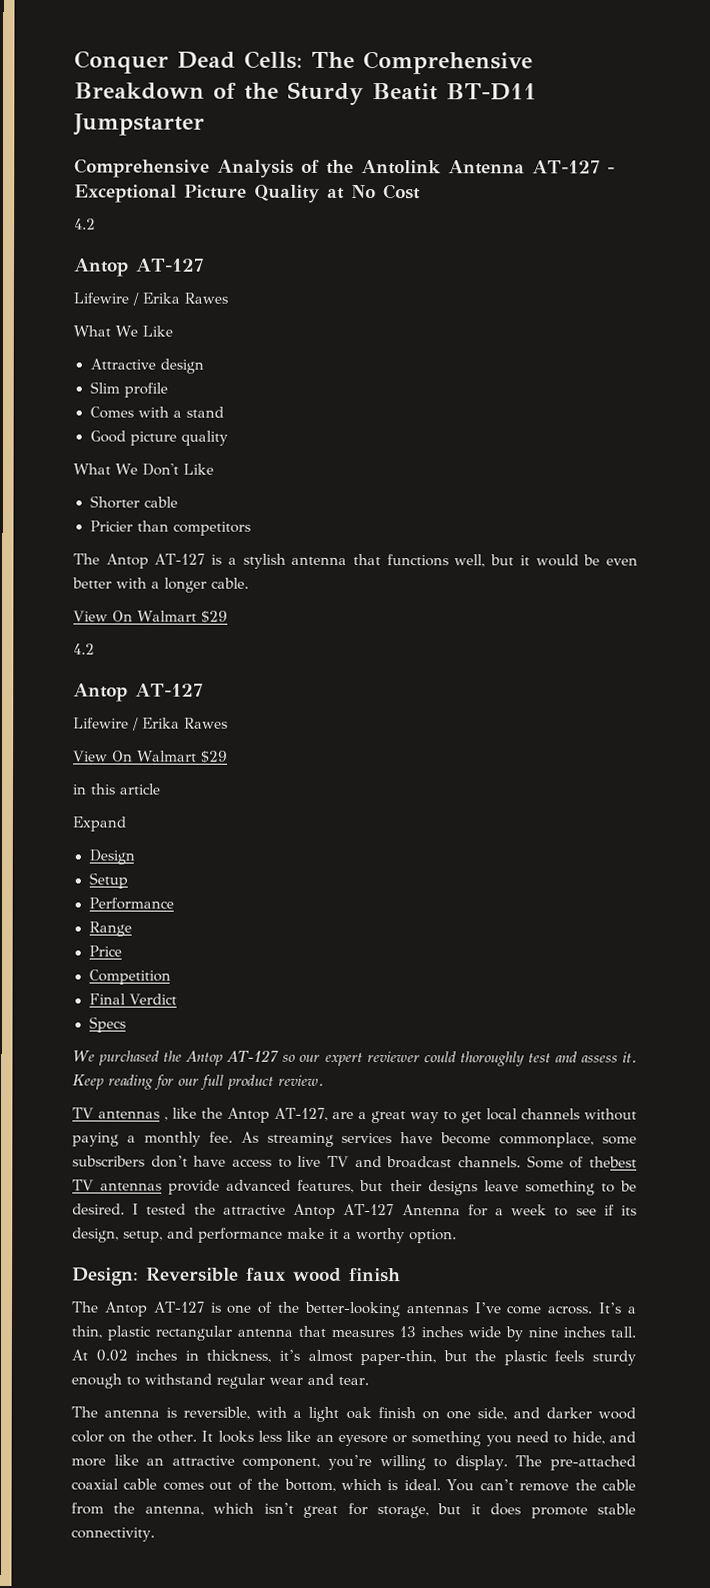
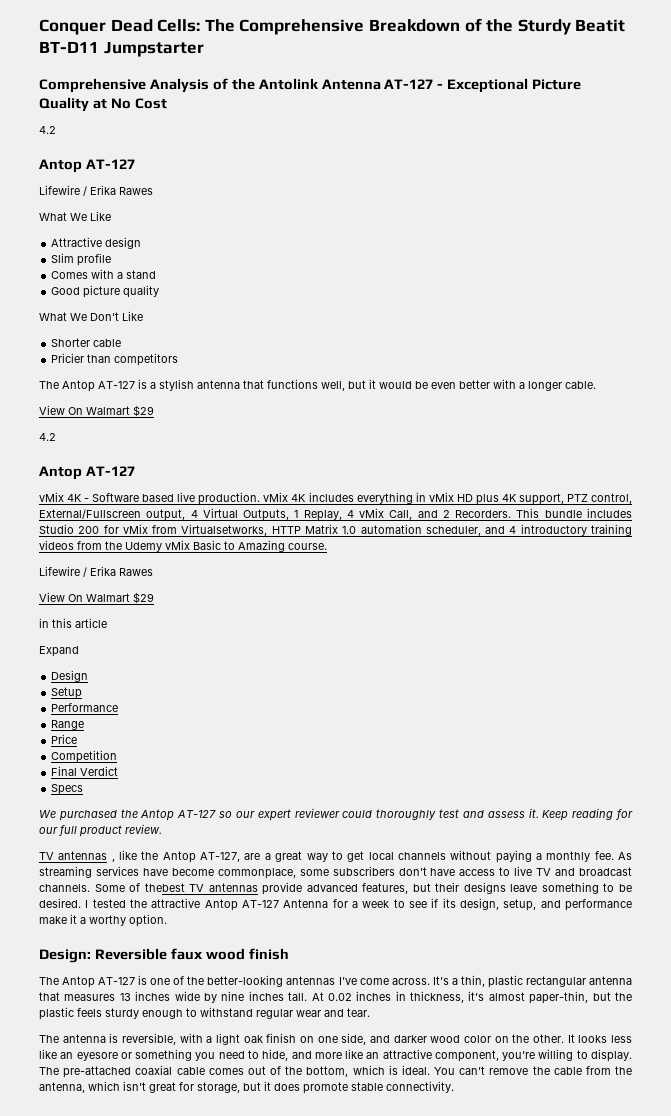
(203, 690) none -> [39,492,632,505] [39,508,632,521] [39,524,632,536] [39,540,327,552] // vMix 4K - Software based live production. vMix 4K includes everything in vMix HD plus 4K support, PTZ control, External/Fullscreen output, 4 Virtual Outputs, 1 Replay, 4 vMix Call, and 2 Recorders. This bundle includes Studio 200 for vMix from Virtualsetworks, HTTP Matrix 1.0 automation scheduler, and 4 introductory training videos from the Udemy vMix Basic to Amazing course.

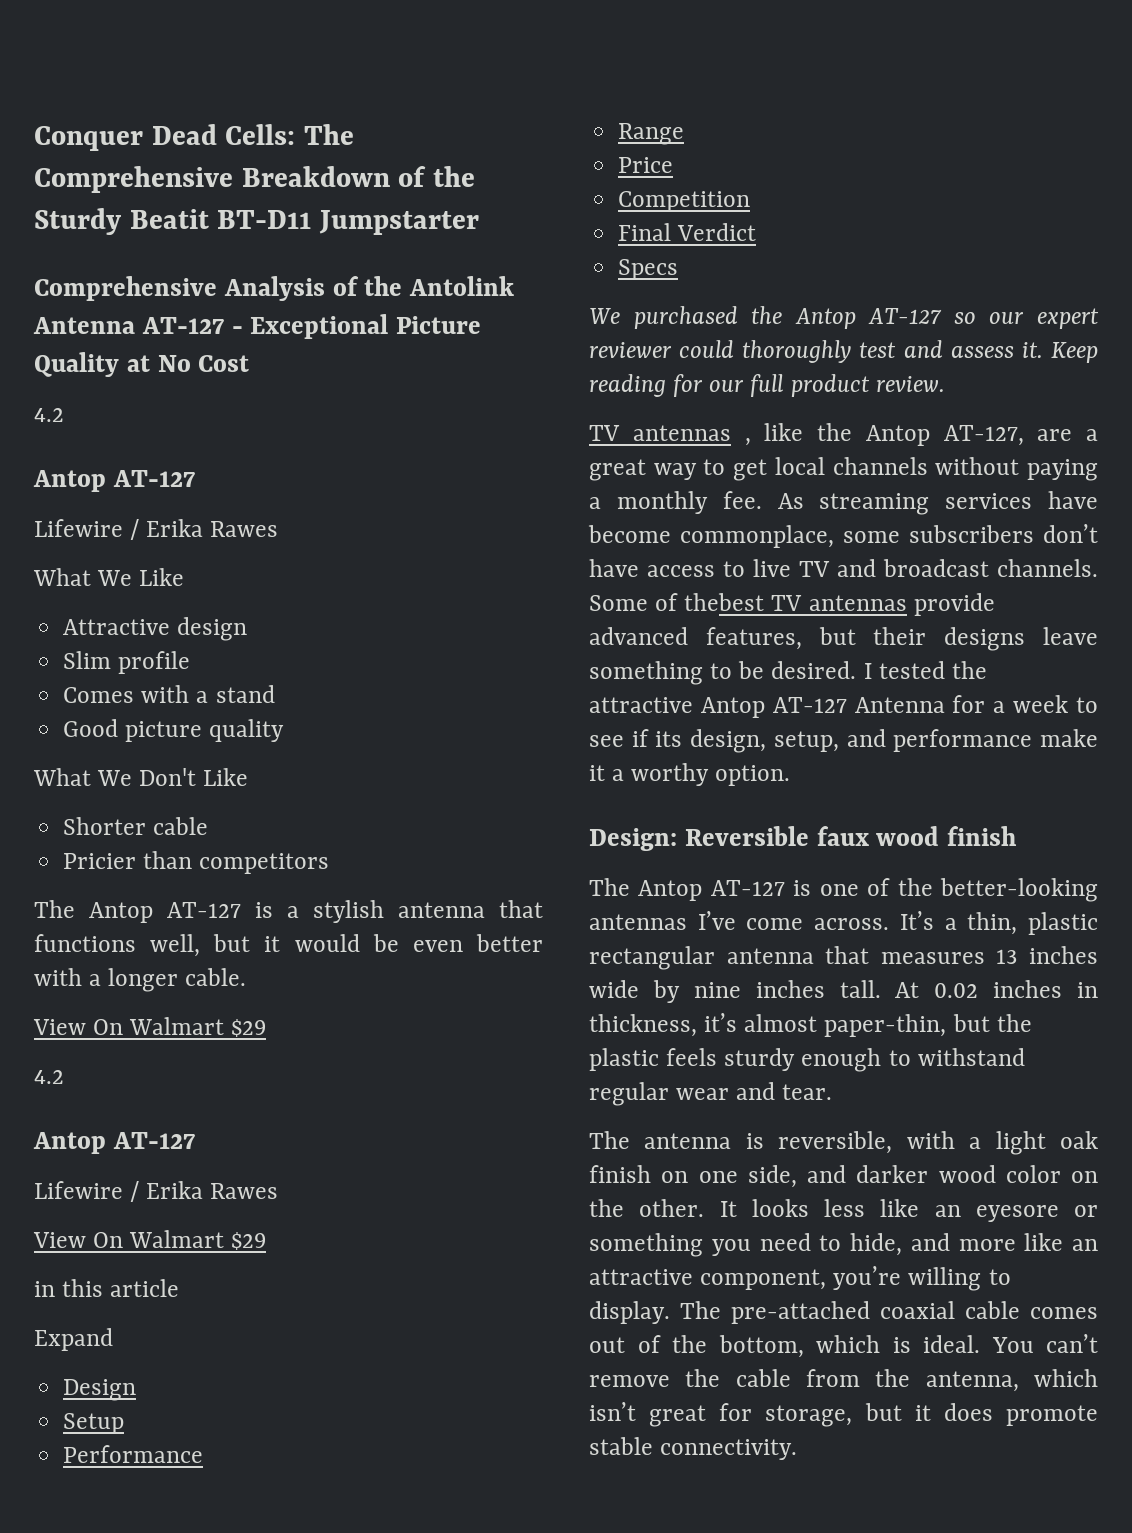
[39,492,632,505] [39,508,632,521] [39,524,632,536] [39,540,327,552] // vMix 4K - Software based live production. vMix 4K includes everything in vMix HD plus 4K support, PTZ control, External/Fullscreen output, 4 Virtual Outputs, 1 Replay, 4 vMix Call, and 2 Recorders. This bundle includes Studio 200 for vMix from Virtualsetworks, HTTP Matrix 1.0 automation scheduler, and 4 introductory training videos from the Udemy vMix Basic to Amazing course. -> (196, 1140) none

